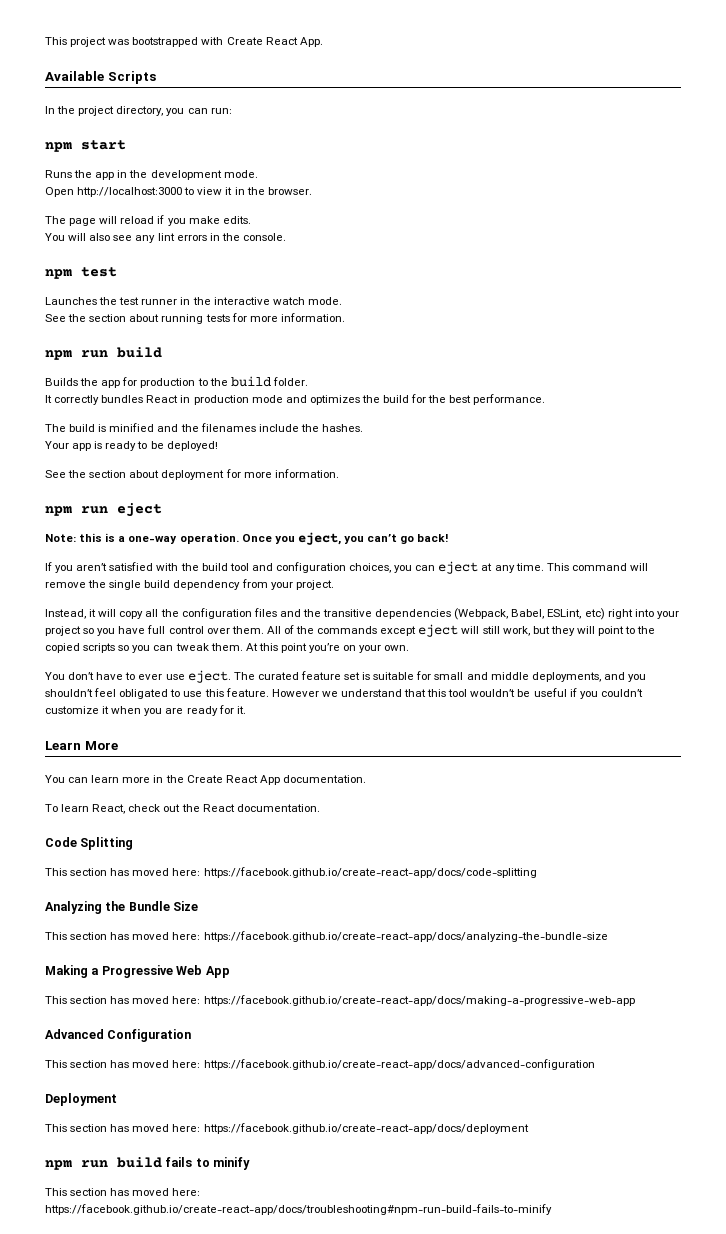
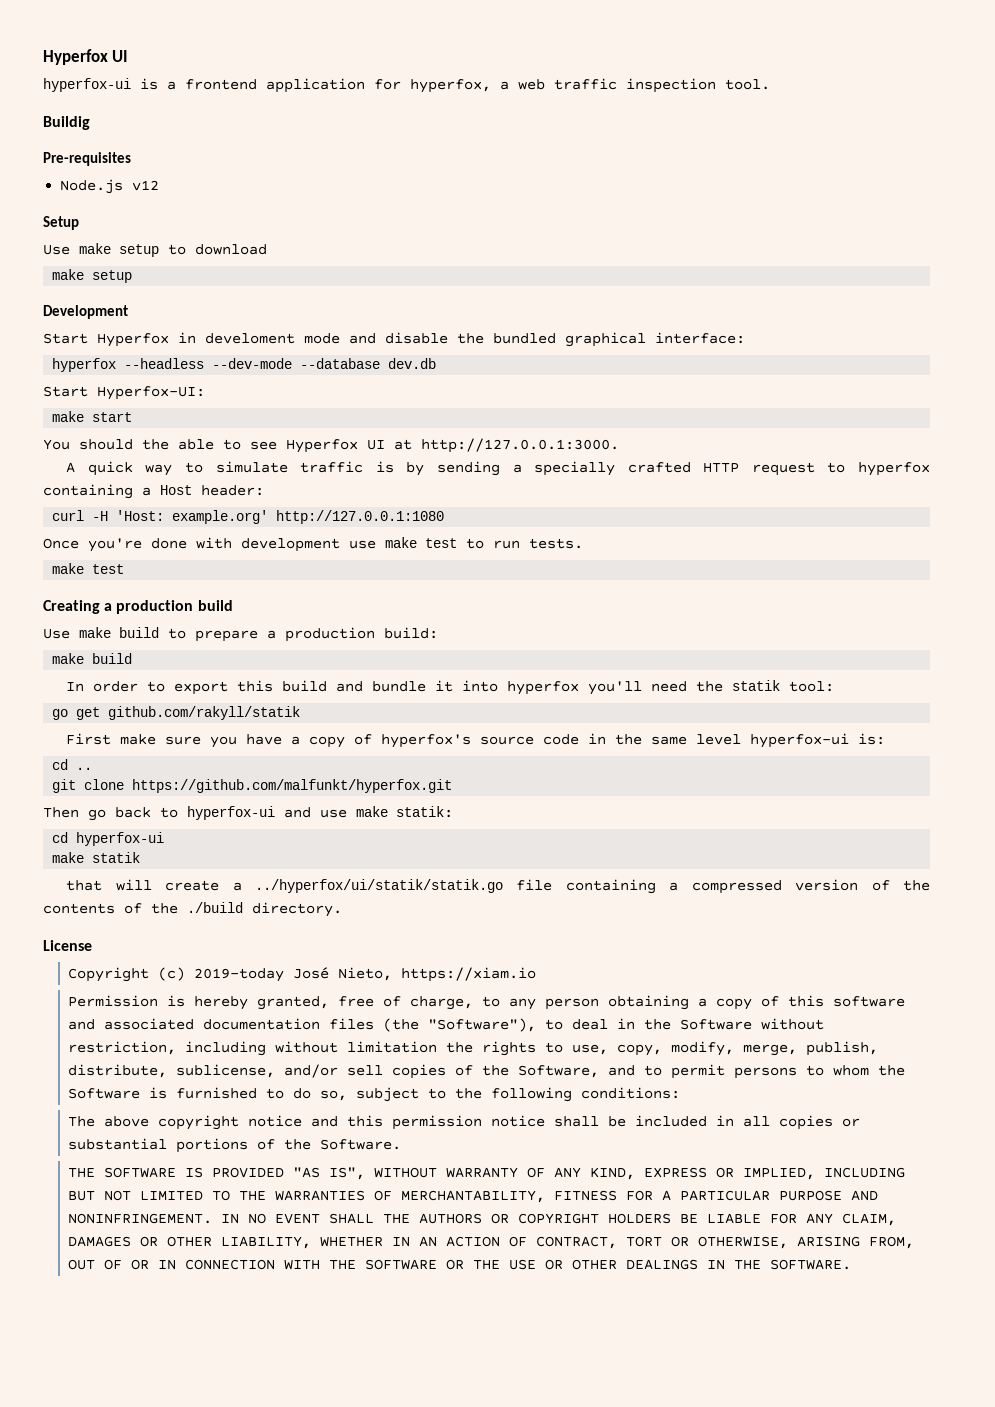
[45,37,323,47] [45,71,156,84] [45,106,232,116] [45,140,126,152] [45,170,258,180] [45,187,312,197] [45,215,251,226] [45,233,286,243] [45,267,117,279] [45,297,342,305] [45,313,345,324] [45,347,162,360] [45,376,308,388] [45,394,546,405] [45,423,363,432] [45,441,218,451] [45,469,339,480] [45,503,162,517] [45,532,450,545] [45,561,648,574] [45,579,334,590] [45,608,679,620] [45,624,656,637] [45,643,410,653] [45,670,646,683] [45,688,643,699] [45,705,246,716] [45,741,118,750] [45,775,366,785] [45,804,320,814] [45,837,134,850] [45,867,537,878] [45,901,199,914] [45,931,608,942] [45,965,230,978] [45,995,635,1006] [45,1029,192,1042] [45,1059,595,1070] [45,1093,117,1106] [45,1123,529,1134] [45,1157,251,1170] [45,1188,201,1196] [45,1204,552,1215] This project was bootstrapped with Create React App. // Available Scripts // In the project directory, you can run: // npm start // Runs the app in the development mode. // Open http://localhost:3000 to view it in the browser. // The page will reload if you make edits. // You will also see any lint errors in the console. // npm test // Launches the test runner in the interactive watch mode. // See the section about running tests for more information. // npm run build // Builds the app for production to the build folder. // It correctly bundles React in production mode and optimizes the build for the best performance. // The build is minified and the filenames include the hashes. // Your app is ready to be deployed! // See the section about deployment for more information. // npm run eject // Note: this is a one-way operation. Once you eject, you can’t go back! // If you aren’t satisfied with the build tool and configuration choices, you can eject at any time. This command will remove the single build dependency from your project. // Instead, it will copy all the configuration files and the transitive dependencies (Webpack, Babel, ESLint, etc) right into your project so you have full control over them. All of the commands except eject will still work, but they will point to the copied scripts so you can tweak them. At this point you’re on your own. // You don’t have to ever use eject. The curated feature set is suitable for small and middle deployments, and you shouldn’t feel obligated to use this feature. However we understand that this tool wouldn’t be useful if you couldn’t customize it when you are ready for it. // Learn More // You can learn more in the Create React App documentation. // To learn React, check out the React documentation. // Code Splitting // This section has moved here: https://facebook.github.io/create-react-app/docs/code-splitting // Analyzing the Bundle Size // This section has moved here: https://facebook.github.io/create-react-app/docs/analyzing-the-bundle-size // Making a Progressive Web App // This section has moved here: https://facebook.github.io/create-react-app/docs/making-a-progressive-web-app // Advanced Configuration // This section has moved here: https://facebook.github.io/create-react-app/docs/advanced-configuration // Deployment // This section has moved here: https://facebook.github.io/create-react-app/docs/deployment // npm run build fails to minify // This section has moved here: https://facebook.github.io/create-react-app/docs/troubleshooting#npm-run-build-fails-to-minify -> [43,49,129,65] [43,78,770,93] [43,116,90,130] [43,152,131,166] [60,179,160,194] [43,216,79,230] [43,243,267,257] [52,269,133,283] [43,305,128,319] [43,332,745,347] [52,358,437,372] [43,386,205,400] [52,411,133,422] [43,438,619,453] [66,461,931,476] [43,484,264,499] [52,510,445,524] [43,537,583,552] [52,563,125,574] [43,600,233,614] [43,627,438,642] [52,653,133,664] [66,680,835,695] [52,706,301,720] [66,733,886,748] [52,759,93,770] [52,779,453,793] [43,806,453,821] [52,832,165,846] [52,852,141,863] [66,879,931,894] [43,902,342,917] [43,940,92,951] [68,967,537,982] [68,995,906,1010] [68,1018,825,1032] [68,1041,879,1056] [68,1064,906,1079] [68,1087,681,1102] [68,1115,861,1130] [68,1138,402,1153] [68,1167,906,1180] [68,1190,879,1203] [68,1213,897,1226] [68,1236,915,1249] [68,1259,852,1270] Hyperfox UI // hyperfox-ui is a frontend application for hyperfox, a web traffic inspection tool. // Buildig // Pre-requisites // Node.js v12 // Setup // Use make setup to download // make setup // Development // Start Hyperfox in develoment mode and disable the bundled graphical interface: // hyperfox --headless --dev-mode --database dev.db // Start Hyperfox-UI: // make start // You should the able to see Hyperfox UI at http://127.0.0.1:3000. // A quick way to simulate traffic is by sending a specially crafted HTTP request to hyperfox containing a Host header: // curl -H 'Host: example.org' http://127.0.0.1:1080 // Once you're done with development use make test to run tests. // make test // Creating a production build // Use make build to prepare a production build: // make build // In order to export this build and bundle it into hyperfox you'll need the statik tool: // go get github.com/rakyll/statik // First make sure you have a copy of hyperfox's source code in the same level hyperfox-ui is: // cd .. // git clone https://github.com/malfunkt/hyperfox.git // Then go back to hyperfox-ui and use make statik: // cd hyperfox-ui // make statik // that will create a ../hyperfox/ui/statik/statik.go file containing a compressed version of the contents of the ./build directory. // License // Copyright (c) 2019-today José Nieto, https://xiam.io // Permission is hereby granted, free of charge, to any person obtaining a copy of this software and associated documentation files (the "Software"), to deal in the Software without restriction, including without limitation the rights to use, copy, modify, merge, publish, distribute, sublicense, and/or sell copies of the Software, and to permit persons to whom the Software is furnished to do so, subject to the following conditions: // The above copyright notice and this permission notice shall be included in all copies or substantial portions of the Software. // THE SOFTWARE IS PROVIDED "AS IS", WITHOUT WARRANTY OF ANY KIND, EXPRESS OR IMPLIED, INCLUDING BUT NOT LIMITED TO THE WARRANTIES OF MERCHANTABILITY, FITNESS FOR A PARTICULAR PURPOSE AND NONINFRINGEMENT. IN NO EVENT SHALL THE AUTHORS OR COPYRIGHT HOLDERS BE LIABLE FOR ANY CLAIM, DAMAGES OR OTHER LIABILITY, WHETHER IN AN ACTION OF CONTRACT, TORT OR OTHERWISE, ARISING FROM, OUT OF OR IN CONNECTION WITH THE SOFTWARE OR THE USE OR OTHER DEALINGS IN THE SOFTWARE.

